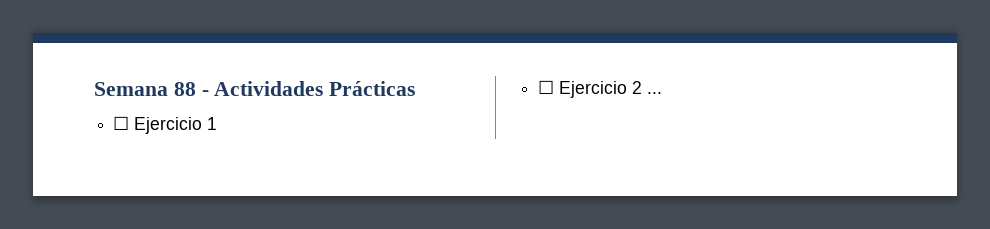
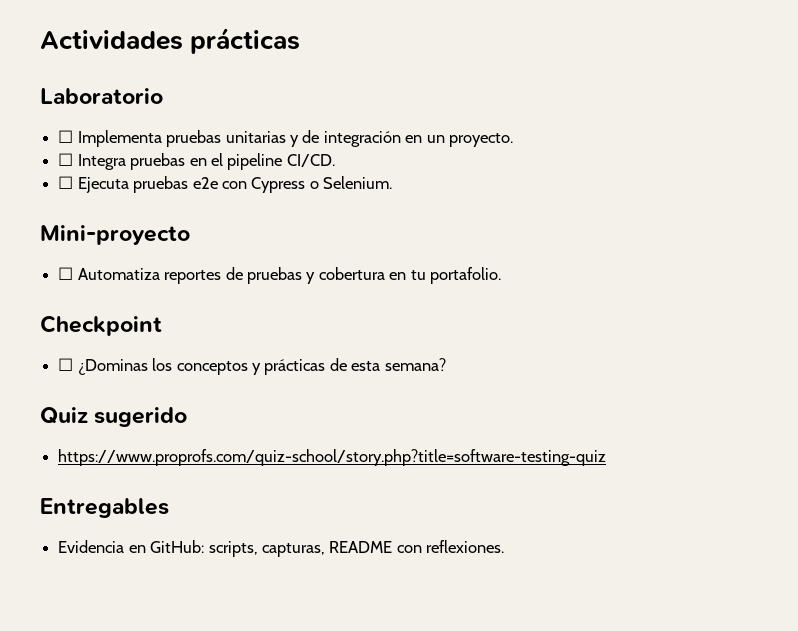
[94,81,416,96] [113,116,218,134] [538,80,663,98] Semana 88 - Actividades Prácticas // ☐ Ejercicio 1 // ☐ Ejercicio 2 ... -> [40,27,301,54] [40,88,163,104] [58,130,514,147] [58,153,335,170] [58,176,393,193] [40,225,190,245] [58,267,502,284] [40,315,162,336] [58,358,446,375] [40,407,188,427] [58,449,607,466] [40,498,169,518] [58,540,505,557] Actividades prácticas // Laboratorio // ☐ Implementa pruebas unitarias y de integración en un proyecto. // ☐ Integra pruebas en el pipeline CI/CD. // ☐ Ejecuta pruebas e2e con Cypress o Selenium. // Mini-proyecto // ☐ Automatiza reportes de pruebas y cobertura en tu portafolio. // Checkpoint // ☐ ¿Dominas los conceptos y prácticas de esta semana? // Quiz sugerido // https://www.proprofs.com/quiz-school/story.php?title=software-testing-quiz // Entregables // Evidencia en GitHub: scripts, capturas, README con reflexiones.

